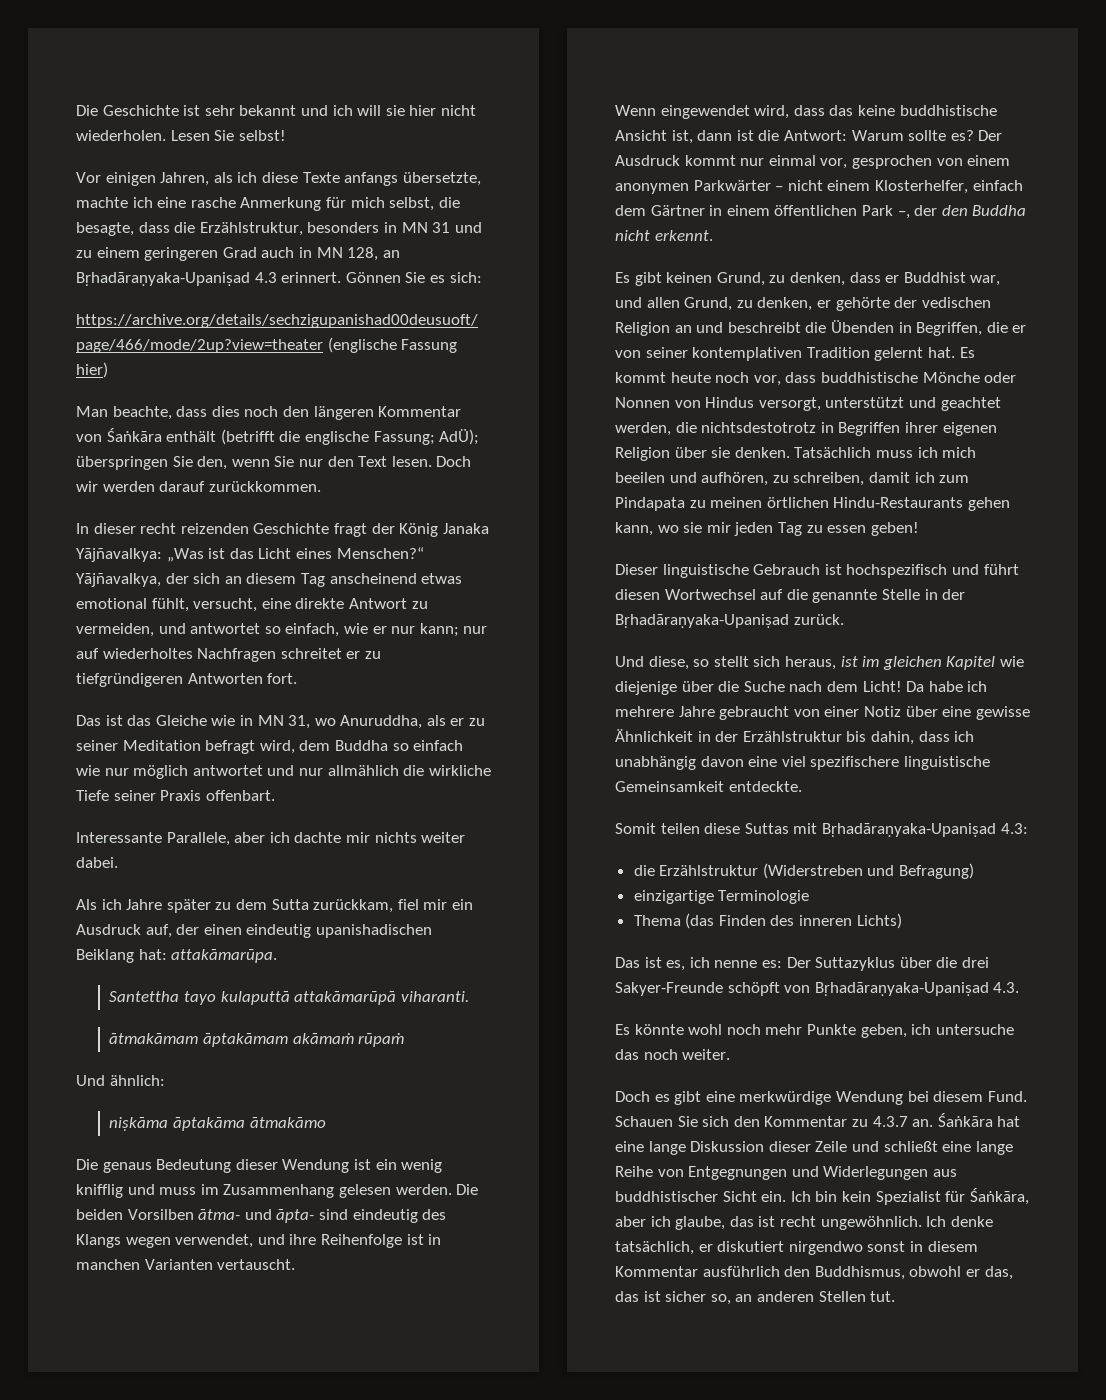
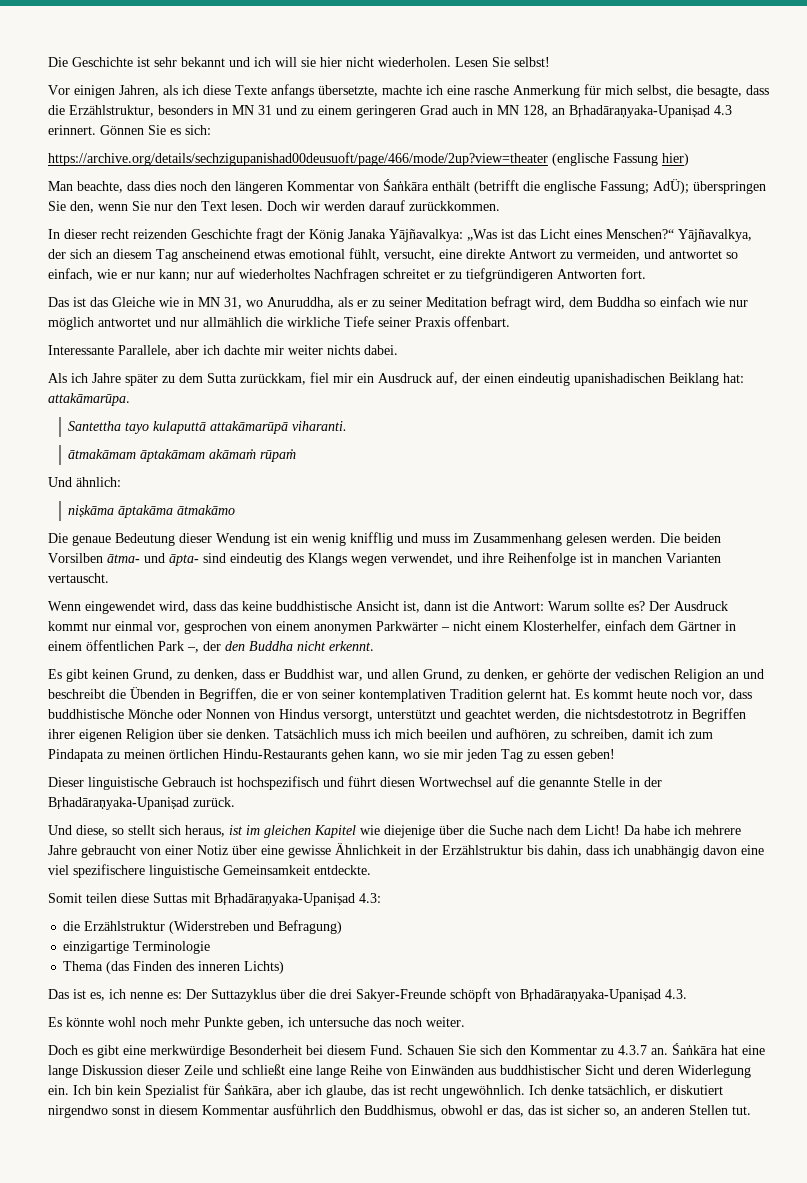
[374,832,466,843] nichts weiter -> [288,345,360,355] weiter nichts
[102,1162,152,1173] genaus -> [72,535,111,546] genaue
[835,1091,903,1105] Wendung -> [229,1045,302,1055] Besonderheit
[688,1166,957,1180] [615,1191,757,1202] Entgegnungen und Widerlegungen aus buddhistischer Sicht -> [411,1065,751,1078] Einwänden aus buddhistischer Sicht und deren Widerlegung

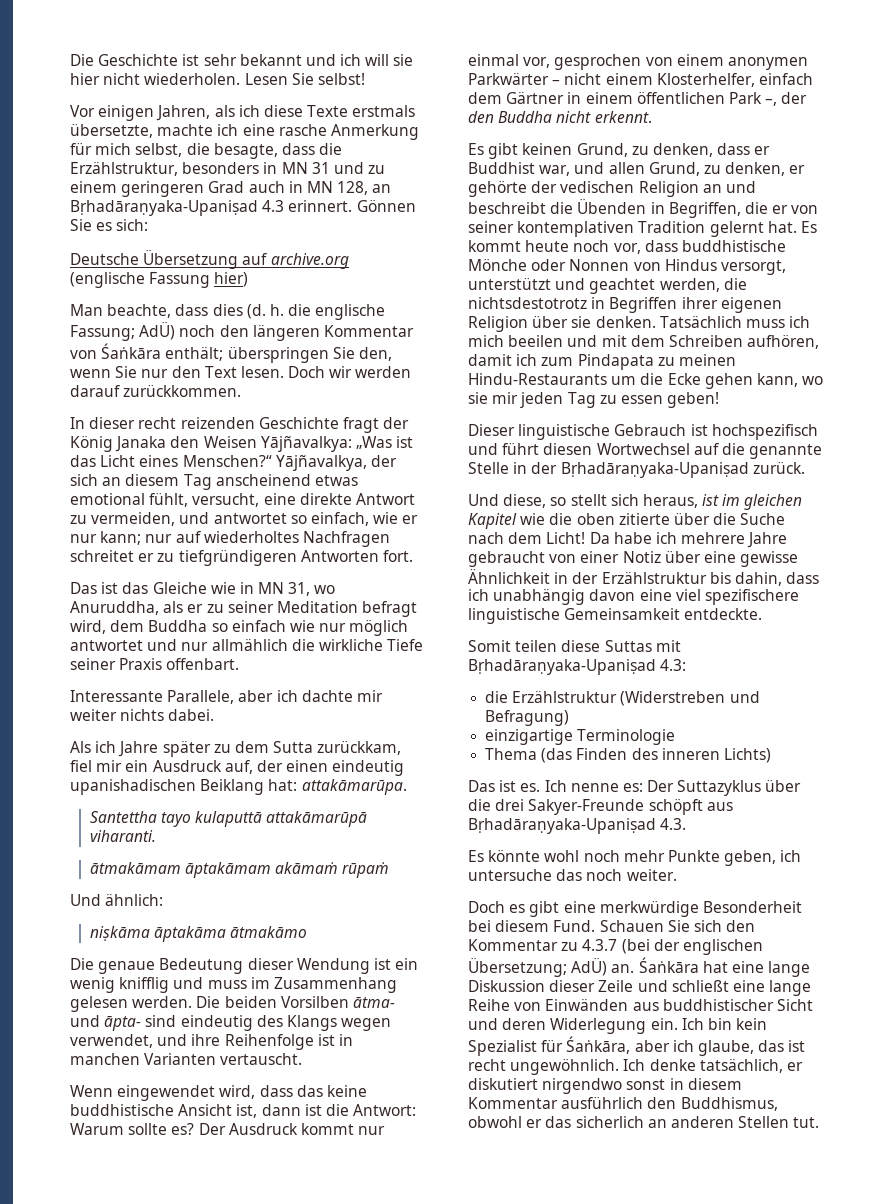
[271,84,314,98] anfangs -> [352,105,416,117] erstmals
[48,152,548,166] https://archive.org/details/sechzigupanishad00deusuoft/page/466/mode/2up?view=theater -> [70,250,349,269] Deutsche Übersetzung auf archive.org
(176, 186) none -> [246,304,386,320] [70,322,176,341] (d. h. die englische Fassung; AdÜ)
[432,179,689,194] enthält (betrifft die englische Fassung; AdÜ); -> [165,347,224,361] enthält;
(386, 234) none -> [170,436,257,448] den Weisen
[496,728,628,741] aufhören, zu schreiben, -> [601,335,820,349] mit dem Schreiben aufhören,
[169,749,327,759] örtlichen Hindu-Restaurants -> [468,373,701,385] Hindu-Restaurants um die Ecke
[384,825,435,838] diejenige -> [549,513,670,525] die oben zitierte
[90,989,126,1001] es, ich -> [520,780,567,792] es. Ich
[495,992,516,999] von -> [706,802,733,811] aus
(647, 1050) none -> [621,939,763,955] [468,958,608,977] (bei der englischen Übersetzung; AdÜ)
[502,1105,620,1117] das, das ist sicher so, -> [545,1116,644,1128] das sicherlich

